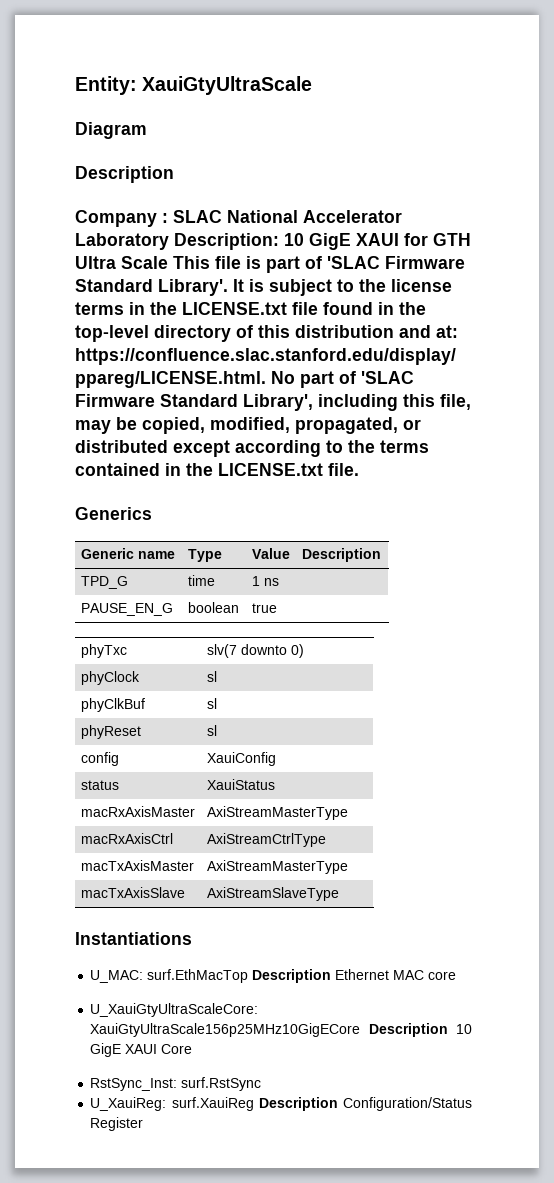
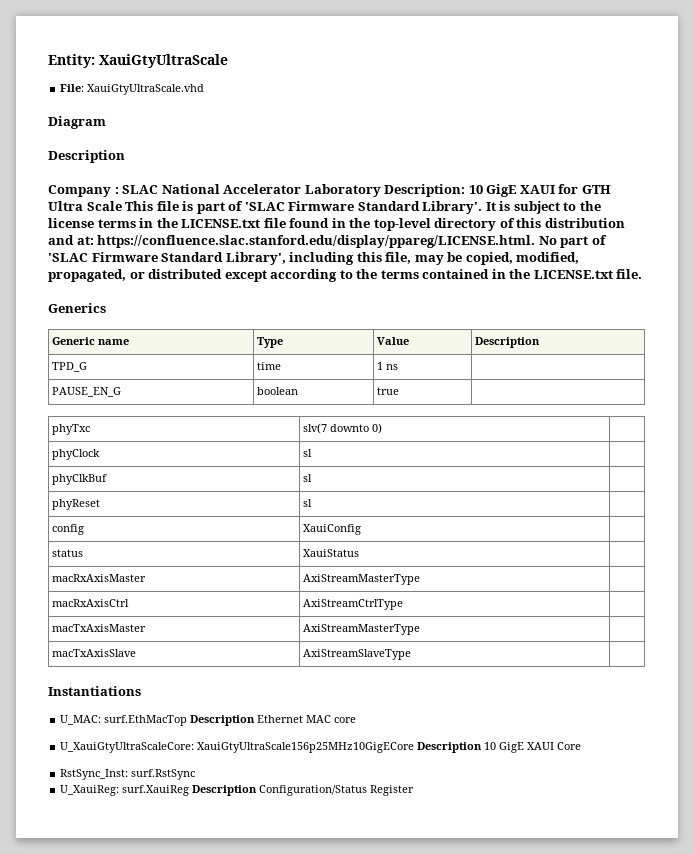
(313, 85) none -> [60,84,205,95] // File: XauiGtyUltraScale.vhd

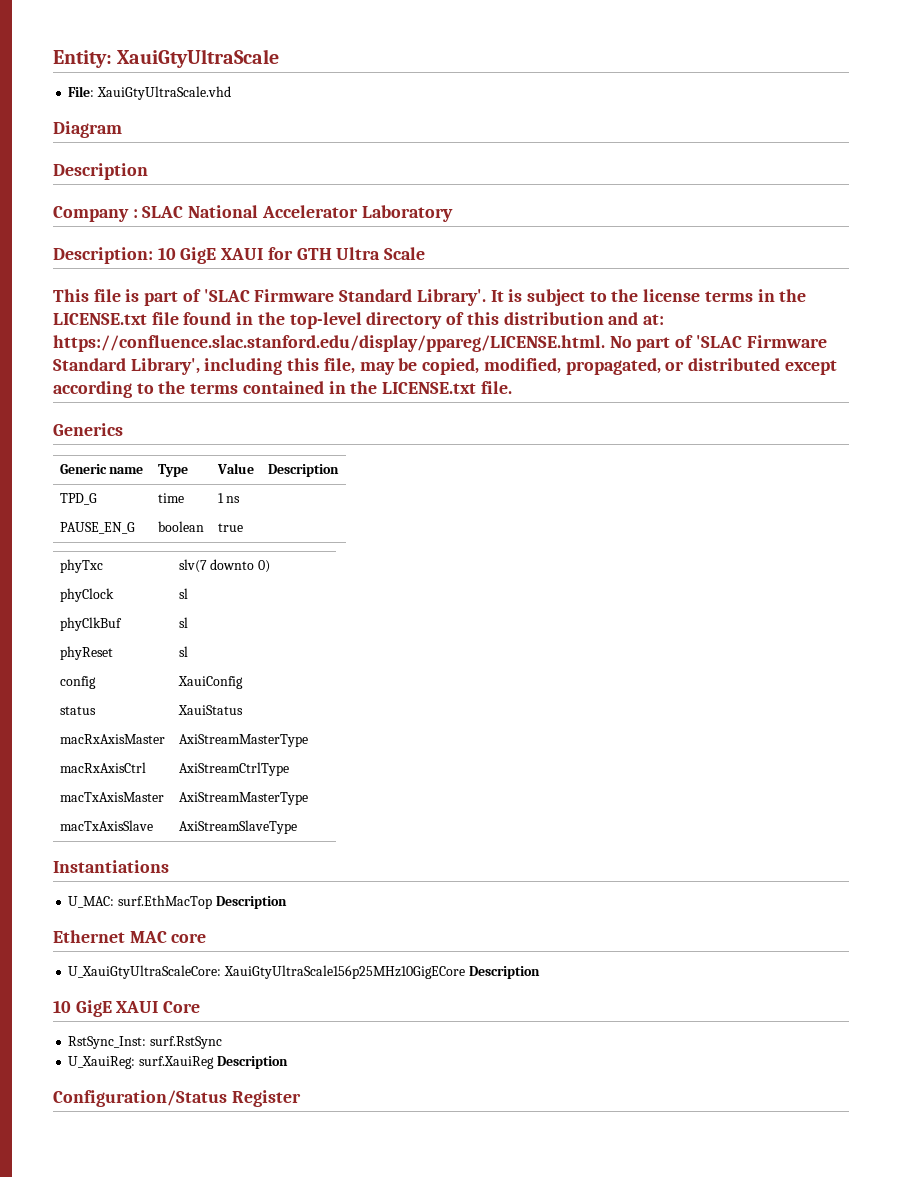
(381, 190) none -> (453, 213) //
(122, 206) none -> (426, 253) //
(256, 720) none -> (287, 902) //
(483, 747) none -> (540, 972) //
(258, 790) none -> (288, 1062) //

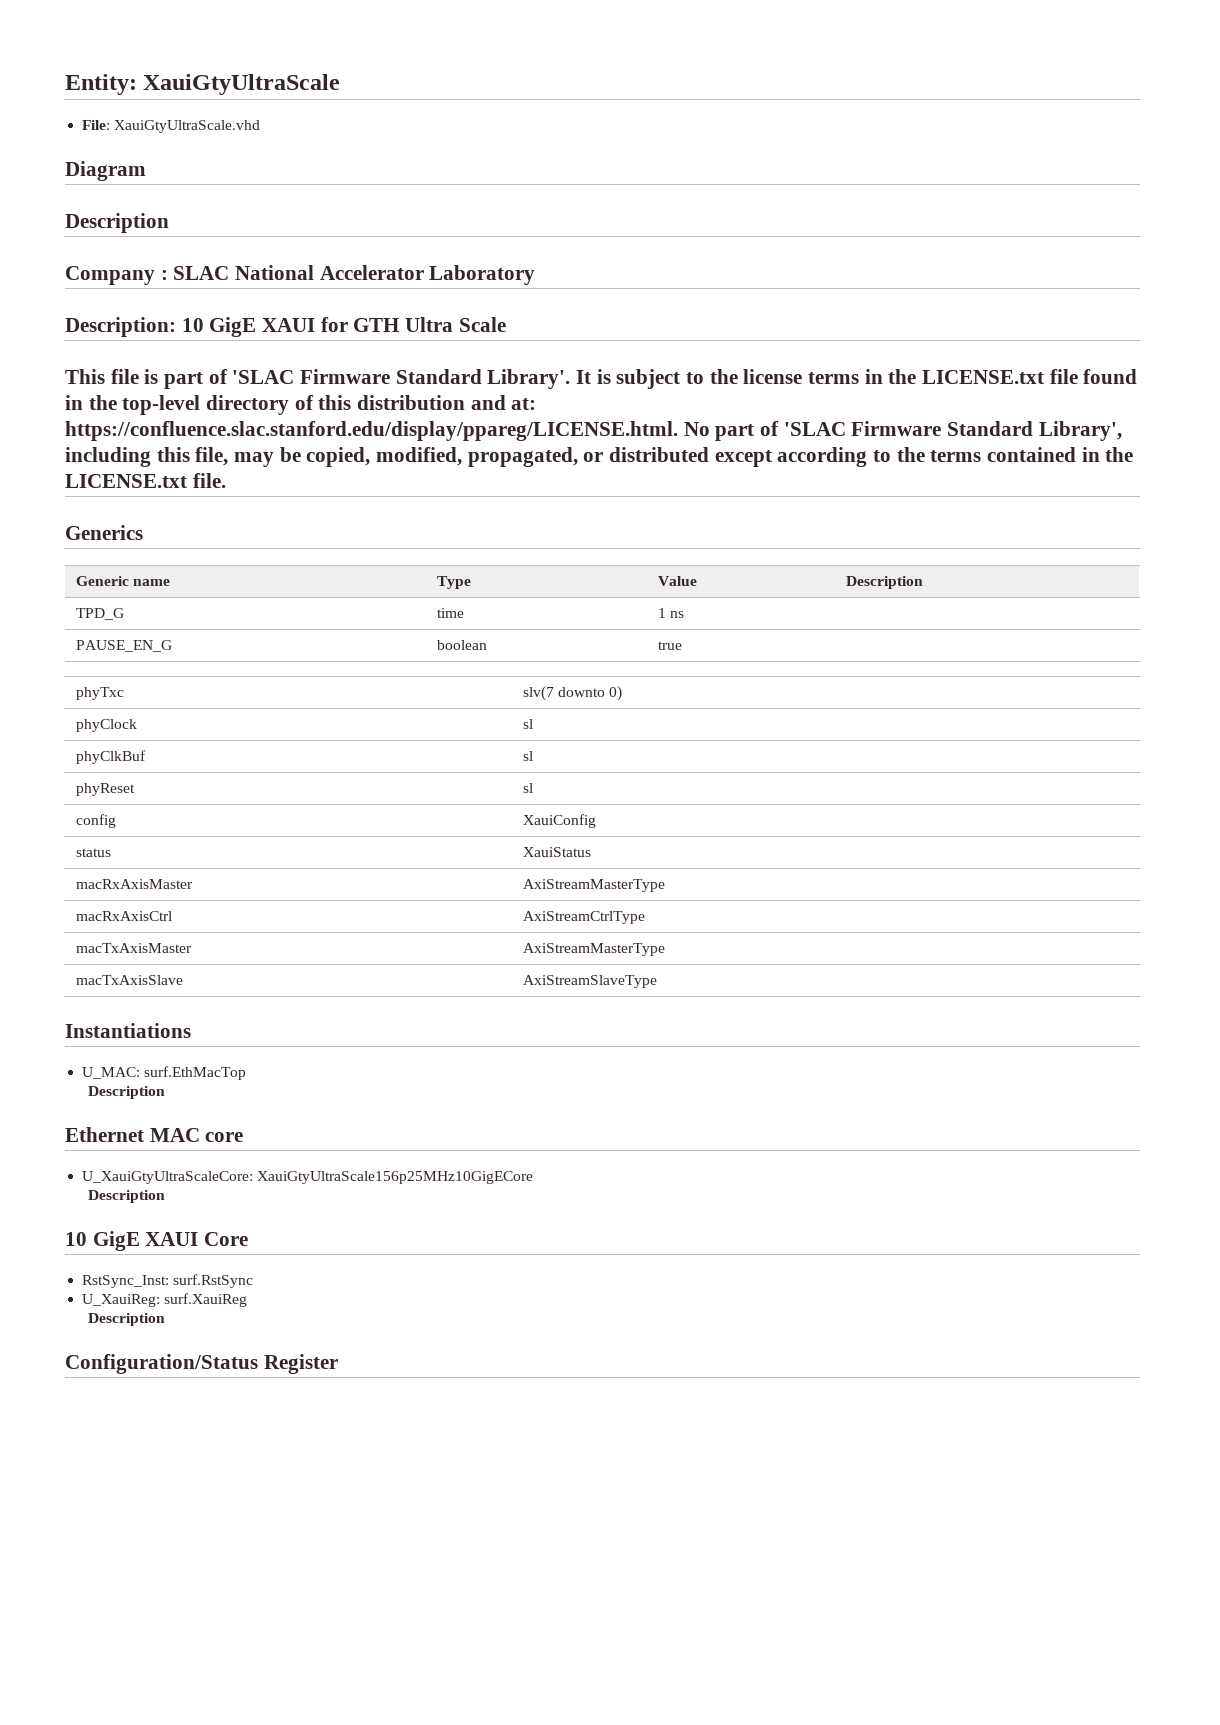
(213, 902) none -> (247, 1073) //
(466, 972) none -> (534, 1177) //
(215, 1062) none -> (248, 1300) //

